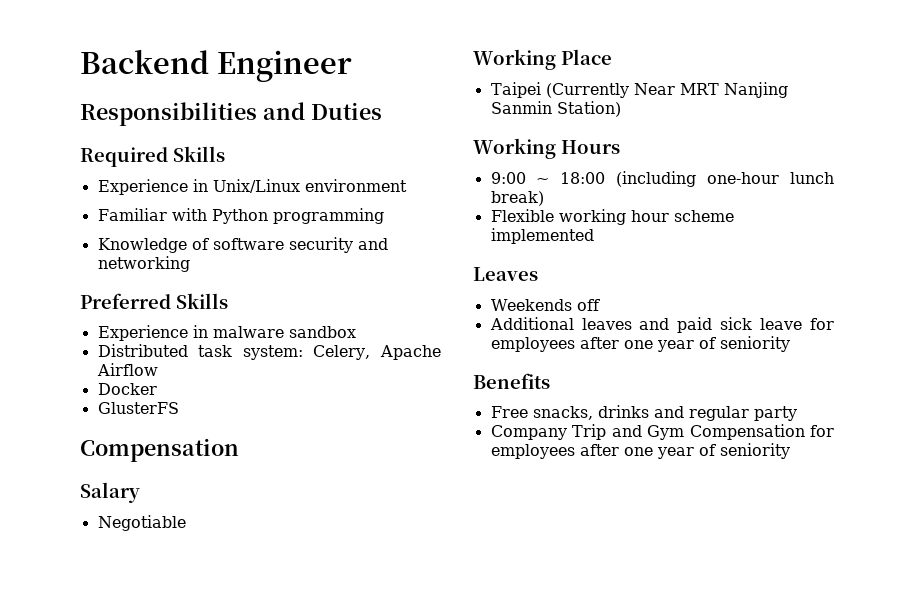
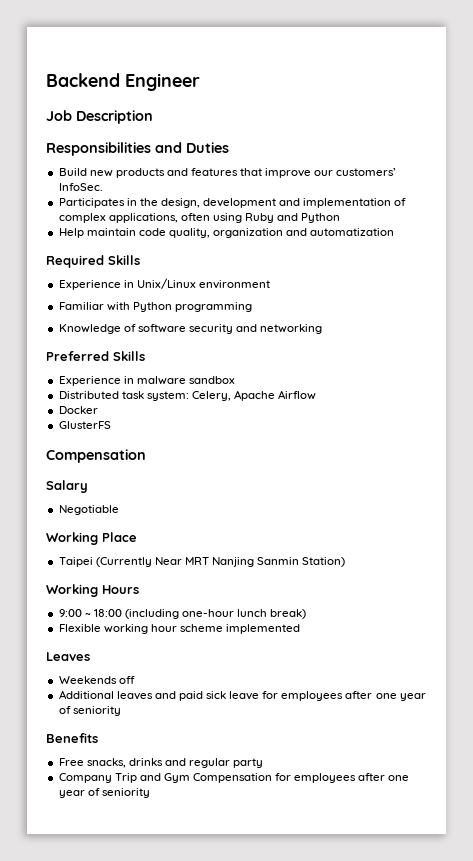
(352, 66) none -> [46,110,153,124] // Job Description
(382, 111) none -> [58,168,397,178] [58,183,103,191] [58,198,407,208] [58,213,341,223] [58,228,395,238] // Build new products and features that improve our customers’ InfoSec. // Participates in the design, development and implementation of complex applications, often using Ruby and Python // Help maintain code quality, organization and automatization

